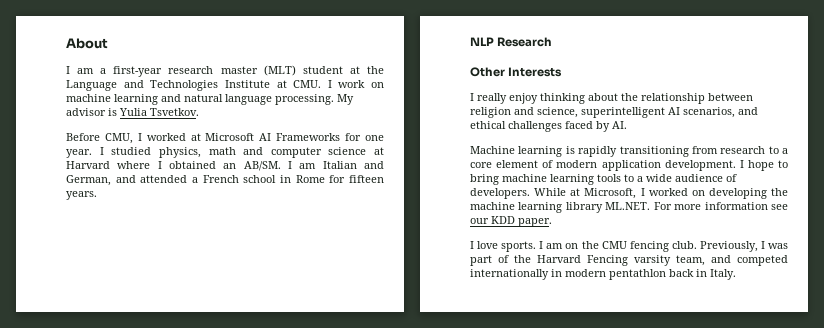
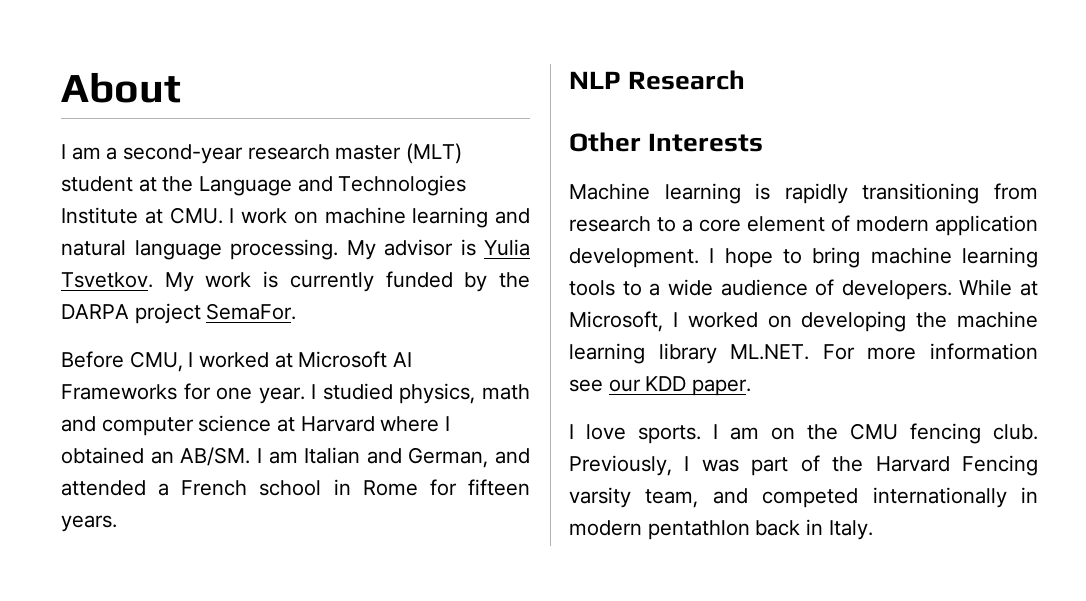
[113,66,163,77] first-year -> [123,144,244,164] second-year
(199, 112) none -> [164,271,530,292] [61,303,297,324] My work is currently funded by the DARPA project SemaFor.
[470,93,753,104] [470,107,758,118] [470,121,627,132] // I really enjoy thinking about the relationship between religion and science, superintelligent AI scenarios, and ethical challenges faced by AI. -> (764, 142) none

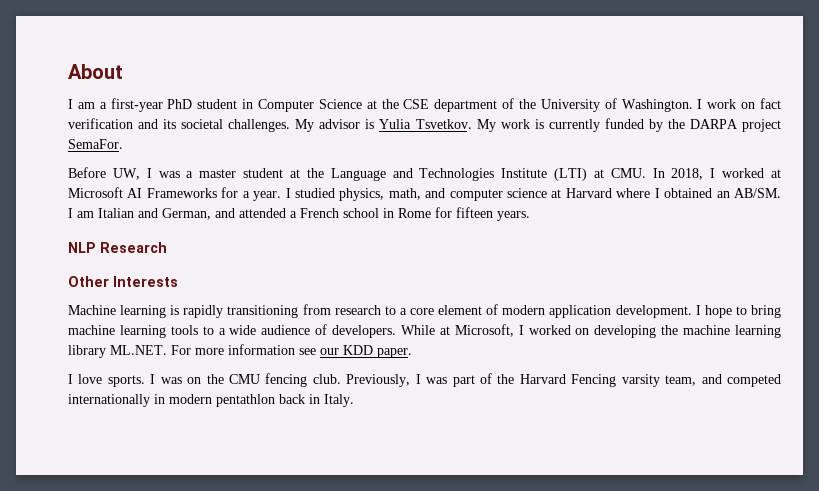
[123,143,463,164] [61,175,467,196] [61,207,530,228] [61,239,338,260] second-year research master (MLT) student at the Language and Technologies Institute at CMU. I work on machine learning and natural language processing. -> [110,98,781,112] [68,118,291,132] first-year PhD student in Computer Science at the CSE department of the University of Washington. I work on fact verification and its societal challenges.
[129,351,183,372] CMU, -> [112,168,704,181] UW, I was a master student at the Language and Technologies Institute (LTI) at CMU. In 2018,
[216,387,253,400] one -> [242,191,250,198] a
[482,384,530,400] math -> [388,188,421,200] math,
[730,427,759,440] am -> [160,377,182,384] was

